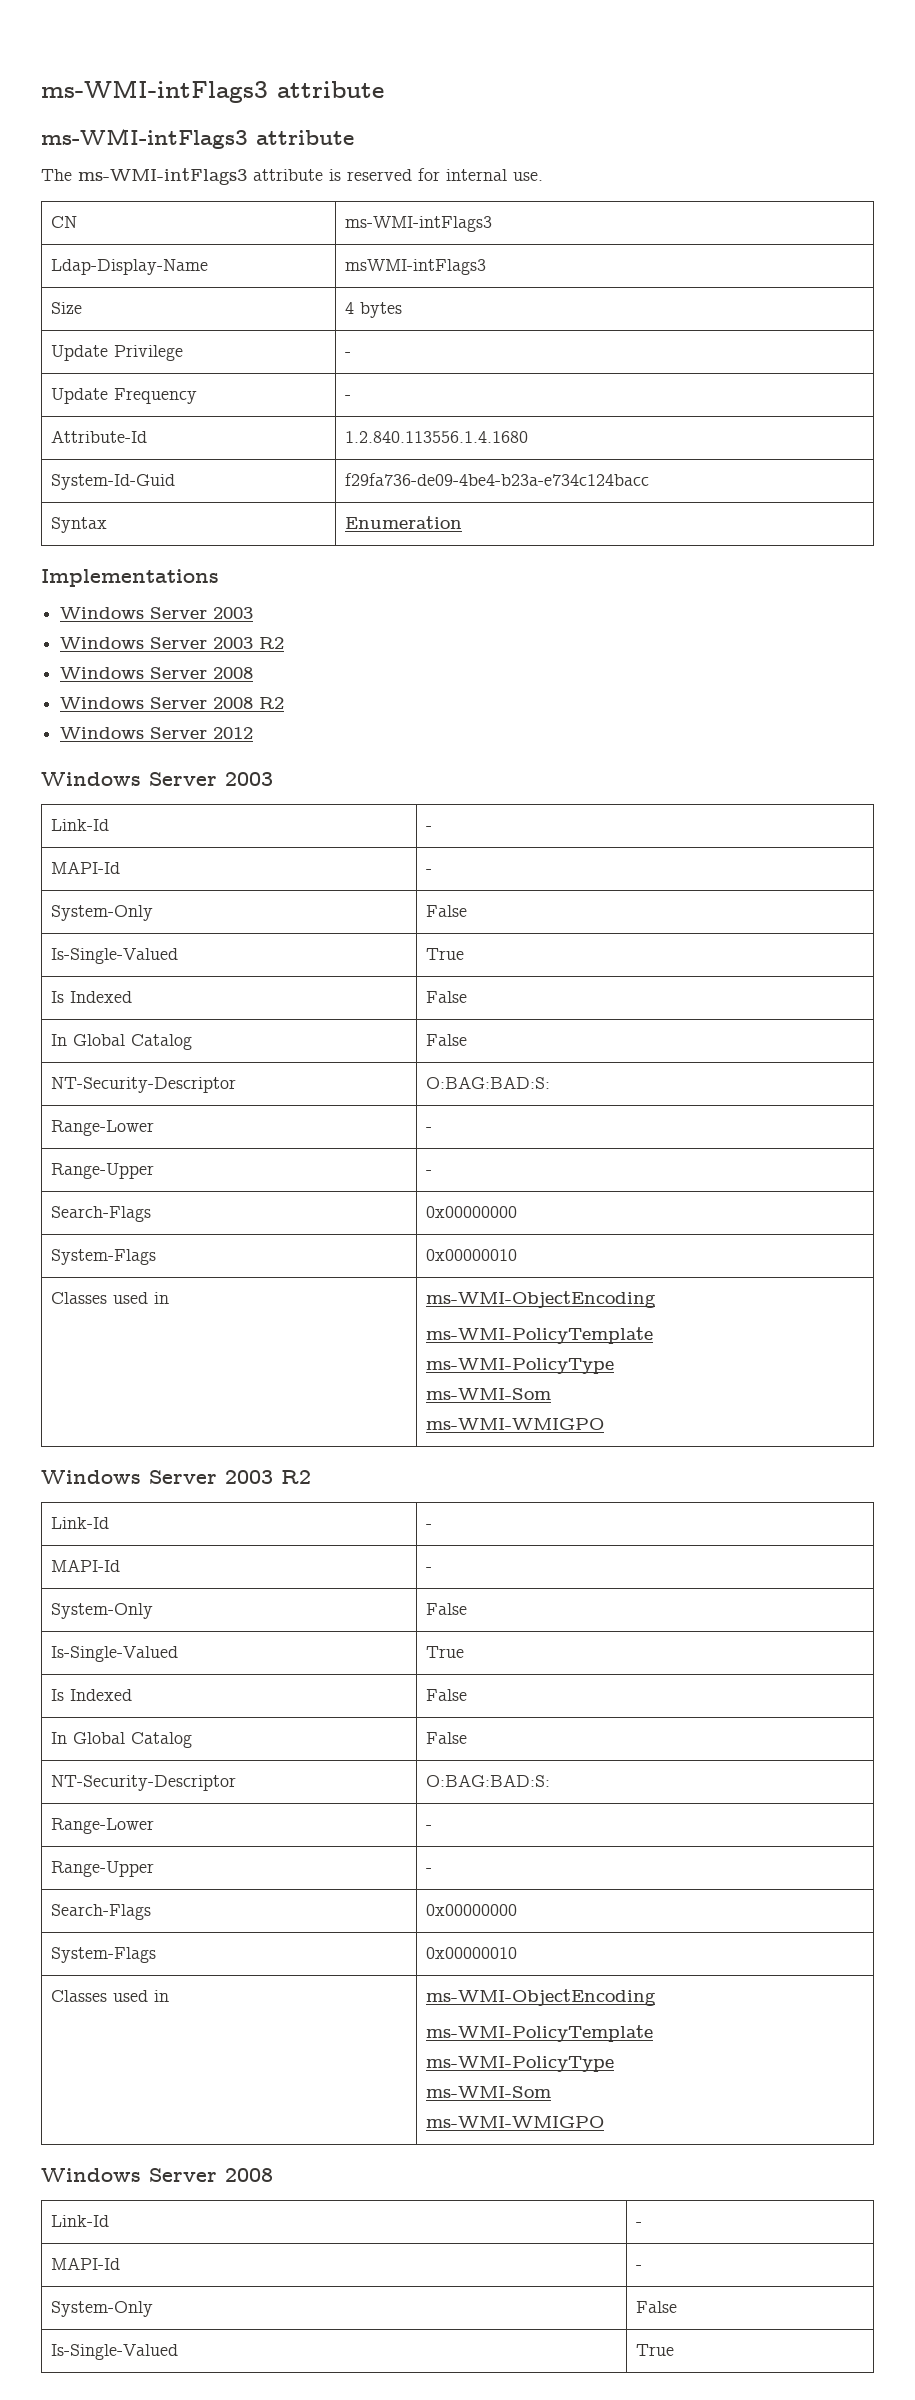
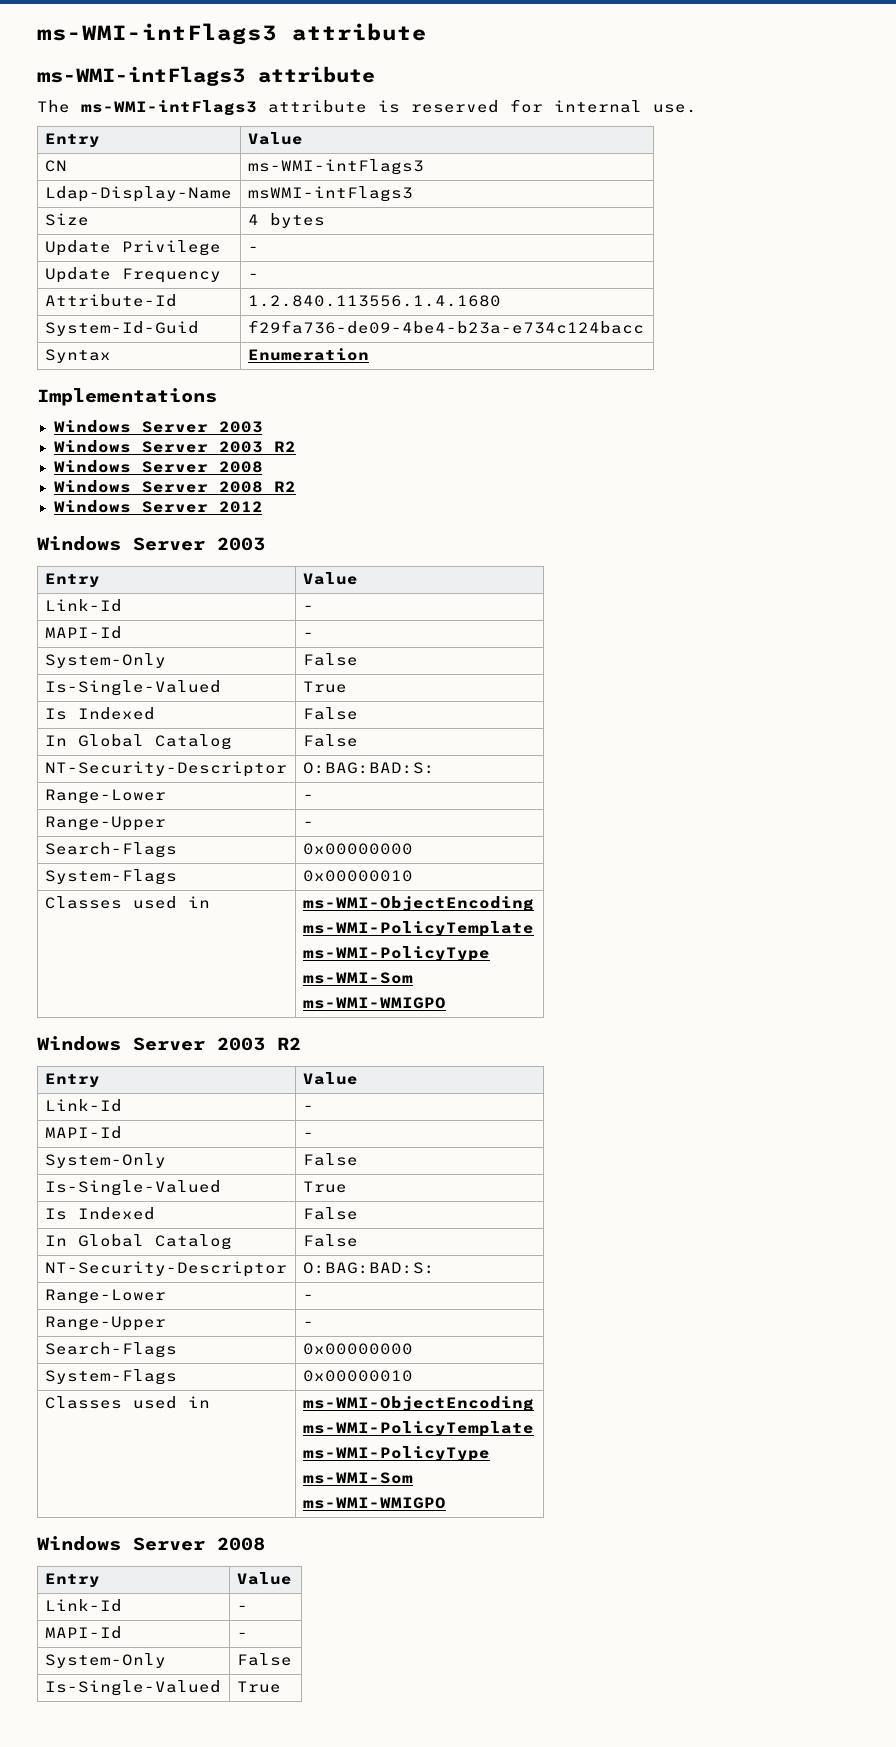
(543, 176) none -> [44,133,100,148] [247,132,303,145] // Entry | Value
(273, 779) none -> [44,573,100,588] [302,572,358,585] // Entry | Value
(311, 1477) none -> [44,1073,100,1088] [302,1072,358,1085] // Entry | Value
(273, 2175) none -> [44,1573,100,1588] [236,1572,292,1585] // Entry | Value

